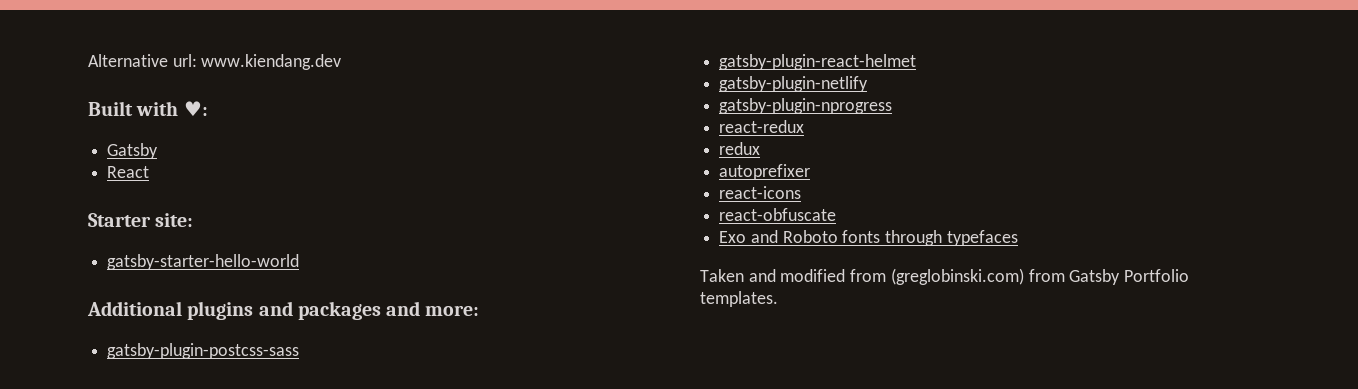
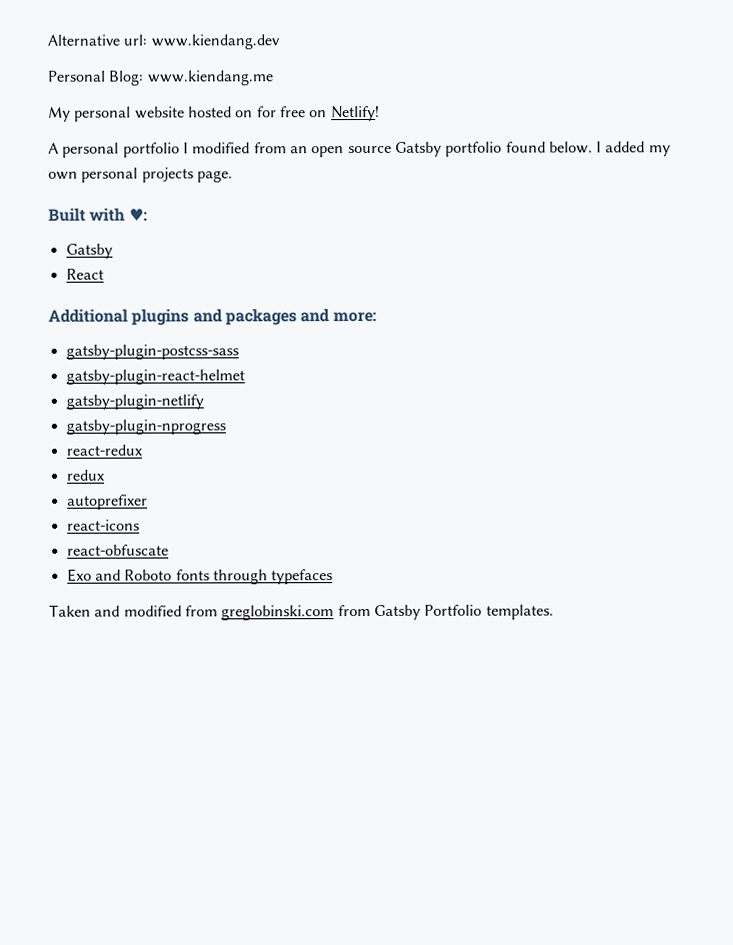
(342, 62) none -> [48,70,274,86] [48,105,380,122] [48,141,671,158] [48,167,233,183] // Personal Blog: www.kiendang.me // My personal website hosted on for free on Netlify! // A personal portfolio I modified from an open source Gatsby portfolio found below. I added my own personal projects page.
[88,213,194,227] [107,254,300,270] // Starter site: // gatsby-starter-hello-world -> (104, 274) none
[890,268,1024,285] (greglobinski.com) -> [221,605,335,621] greglobinski.com

